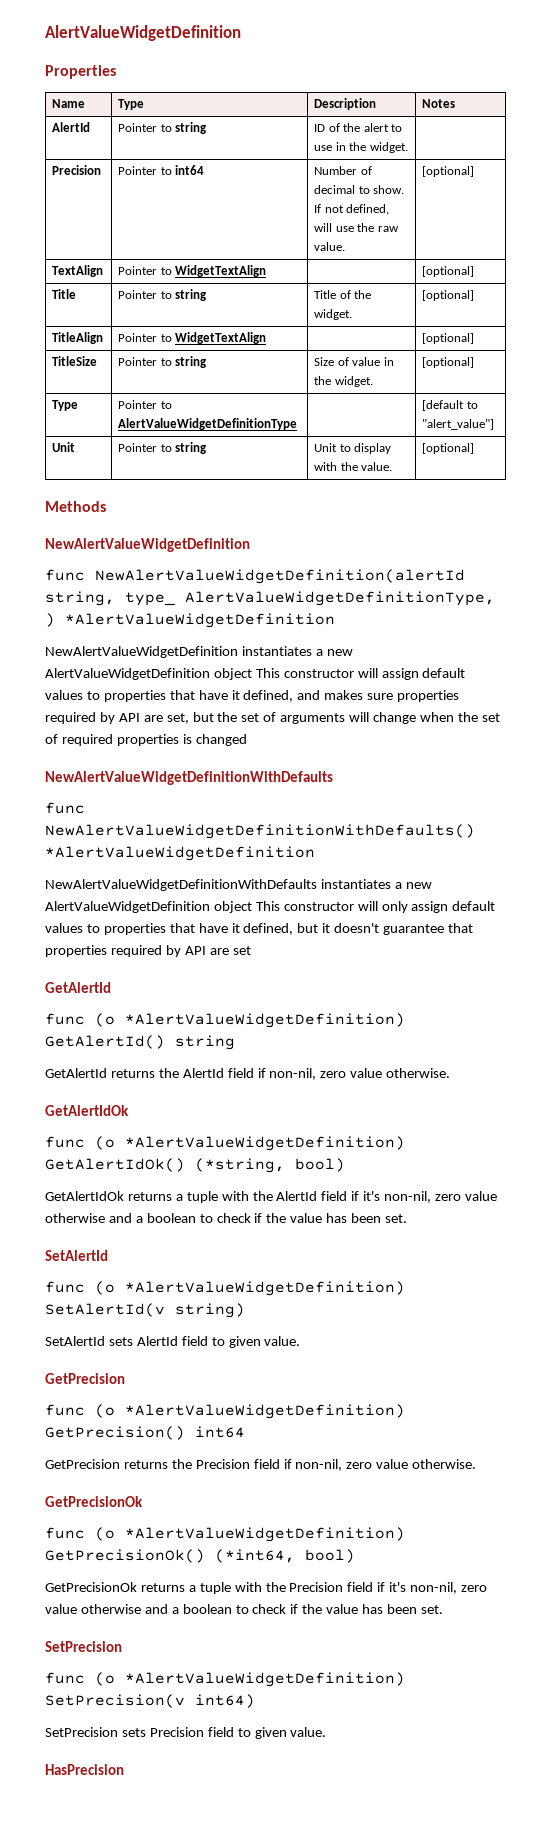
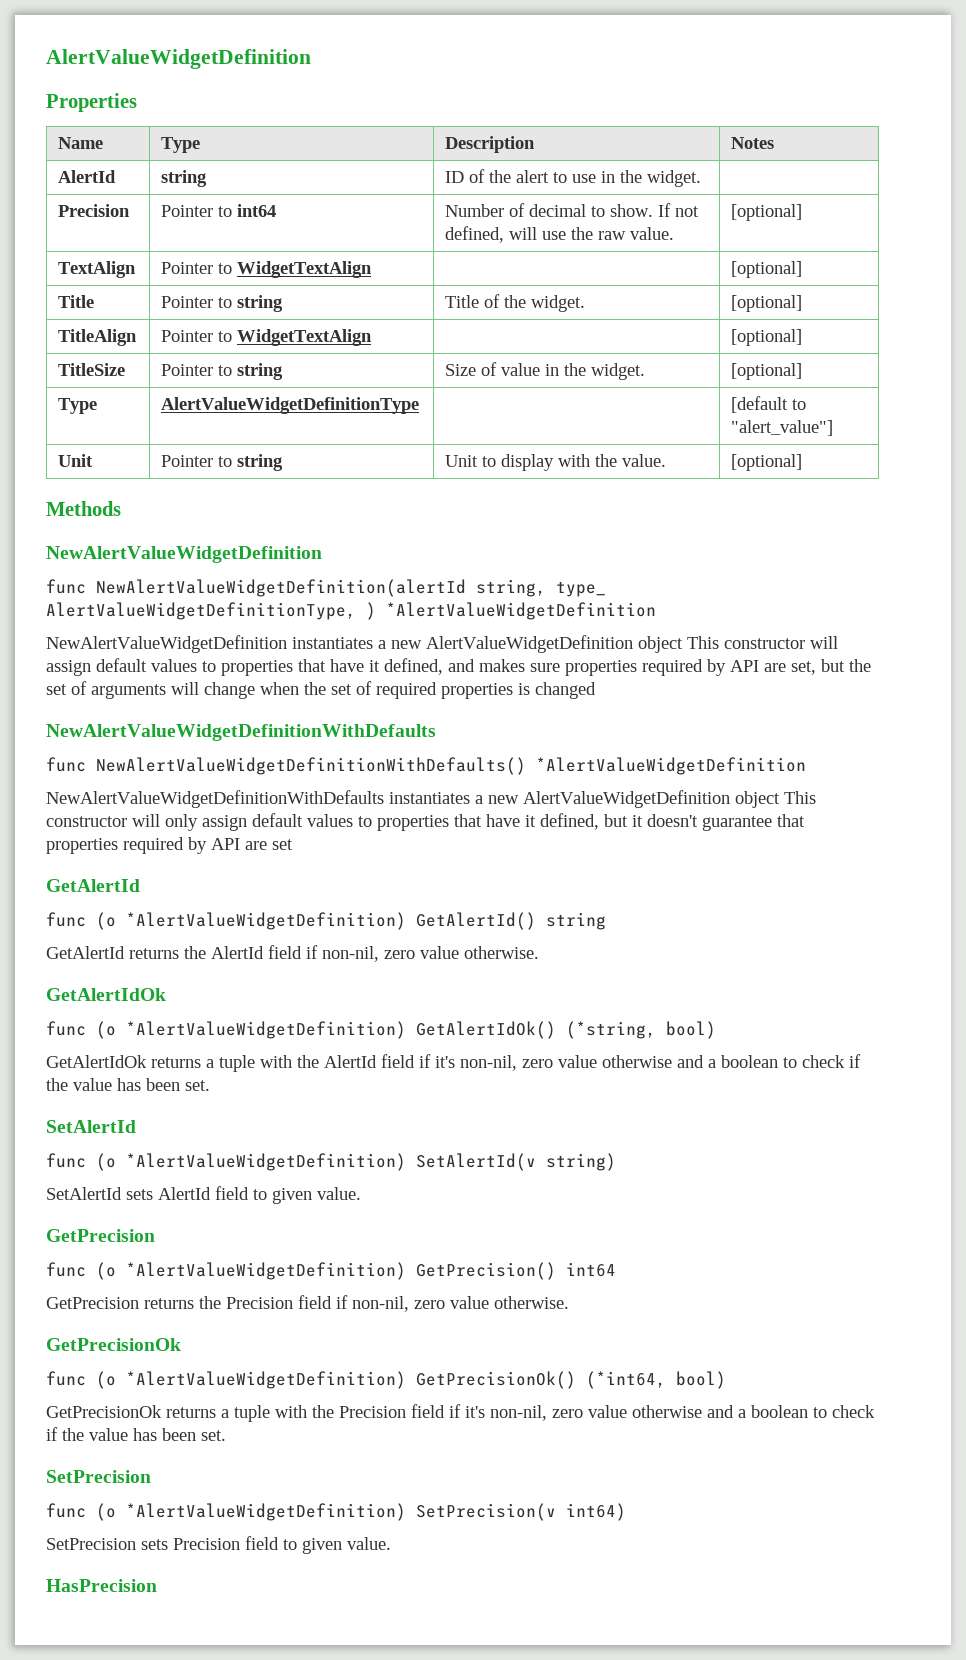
[118,123,172,132] Pointer to -> (117, 176) none
[118,400,172,409] Pointer to -> (98, 406) none

